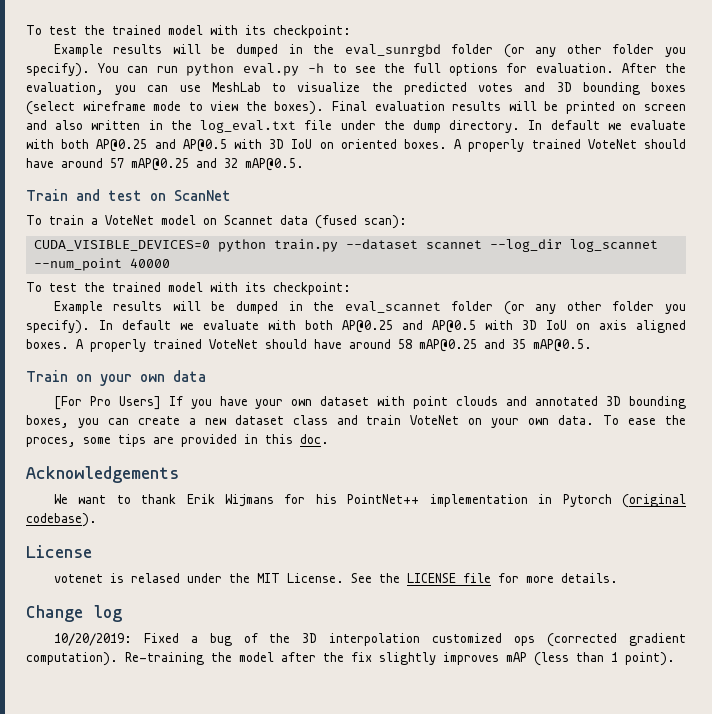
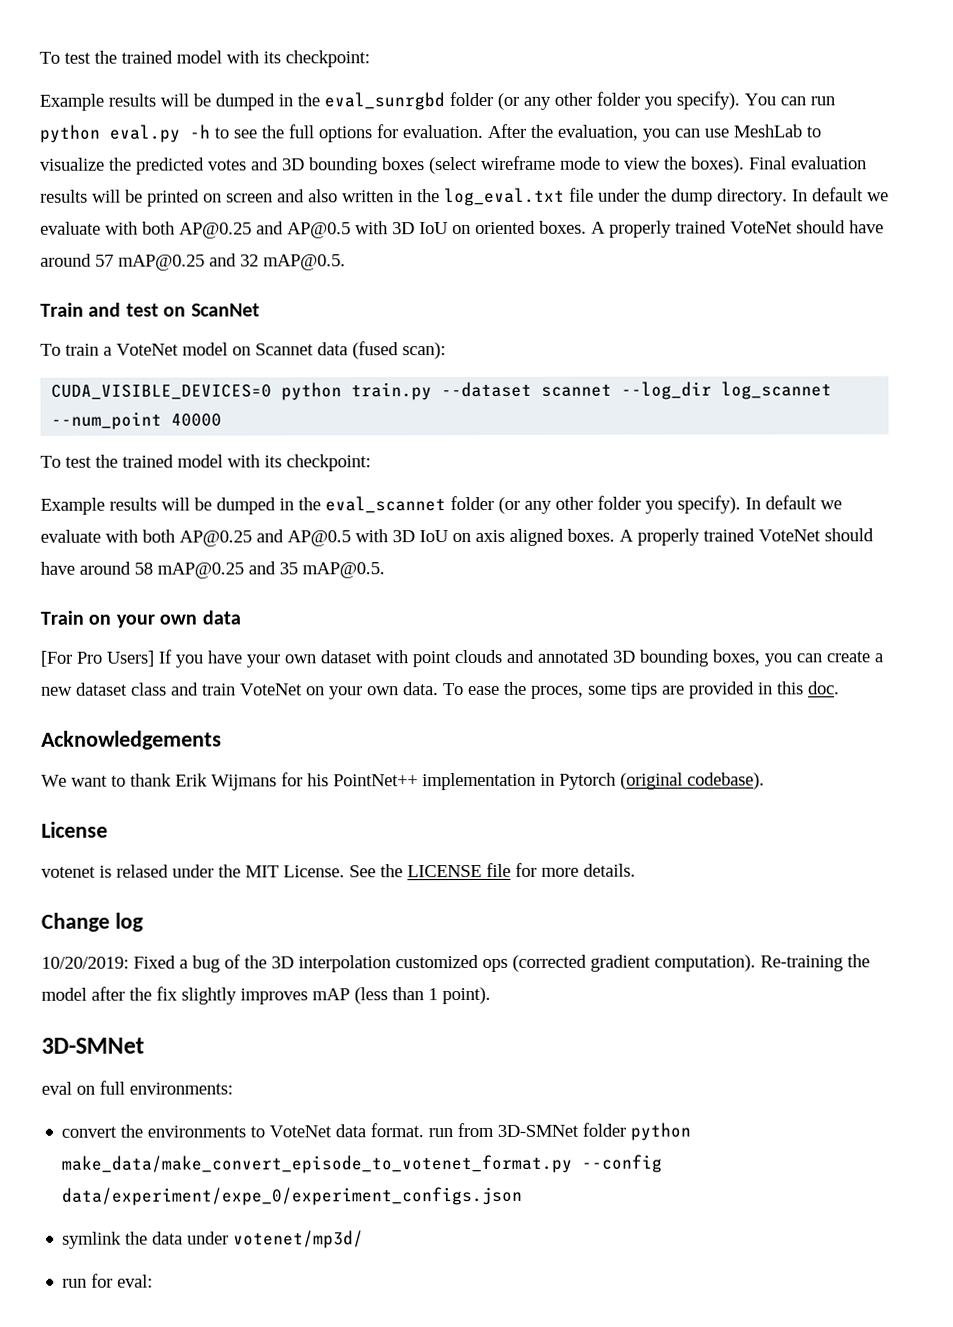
(675, 659) none -> [41,1037,144,1054] [41,1080,233,1095] [61,1122,692,1141] [61,1154,663,1174] [62,1186,524,1206] [62,1230,365,1249] [62,1273,154,1288] // 3D-SMNet // eval on full environments: // convert the environments to VoteNet data format. run from 3D-SMNet folder python make_data/make_convert_episode_to_votenet_format.py --config data/experiment/expe_0/experiment_configs.json // symlink the data under votenet/mp3d/ // run for eval:

